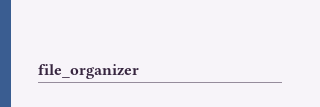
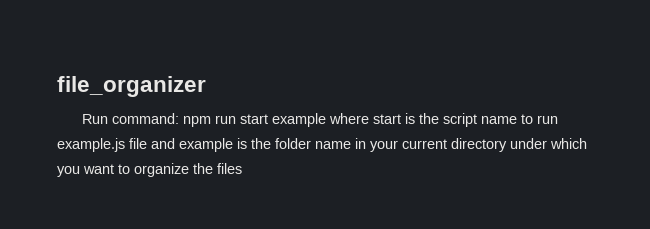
(139, 71) none -> [81,113,558,127] [57,138,587,152] [57,163,242,177] // Run command: npm run start example where start is the script name to run example.js file and example is the folder name in your current directory under which you want to organize the files

